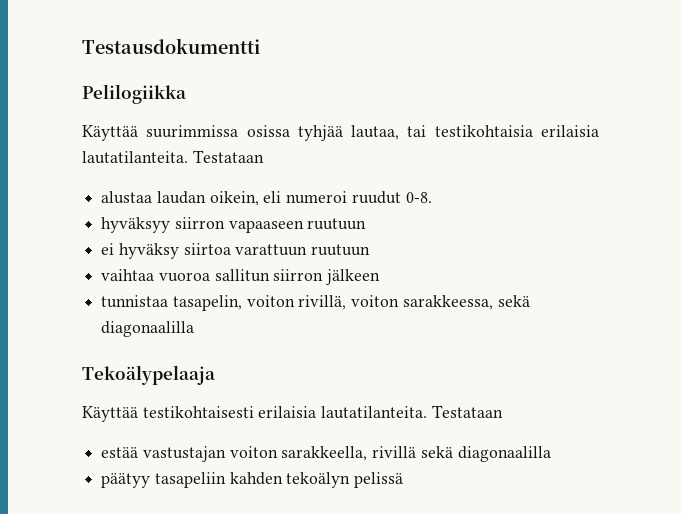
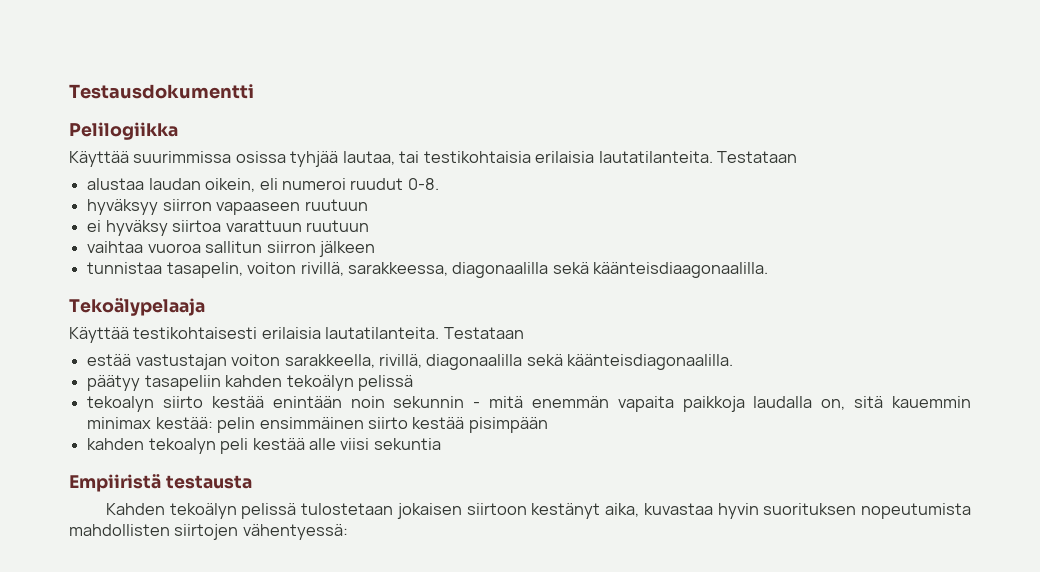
[351,295,530,310] [101,321,195,337] voiton sarakkeessa, sekä diagonaalilla -> [347,262,769,278] sarakkeessa, diagonaalilla sekä käänteisdiaagonaalilla.
[372,446,551,462] rivillä sekä diagonaalilla -> [378,354,734,370] rivillä, diagonaalilla sekä käänteisdiagonaalilla.
(404, 480) none -> [87,396,971,412] [87,417,548,433] [87,438,441,454] [69,474,252,492] [105,503,971,519] [69,524,348,540] // tekoalyn siirto kestää enintään noin sekunnin - mitä enemmän vapaita paikkoja laudalla on, sitä kauemmin minimax kestää: pelin ensimmäinen siirto kestää pisimpään // kahden tekoalyn peli kestää alle viisi sekuntia // Empiiristä testausta // Kahden tekoälyn pelissä tulostetaan jokaisen siirtoon kestänyt aika, kuvastaa hyvin suorituksen nopeutumista mahdollisten siirtojen vähentyessä:

